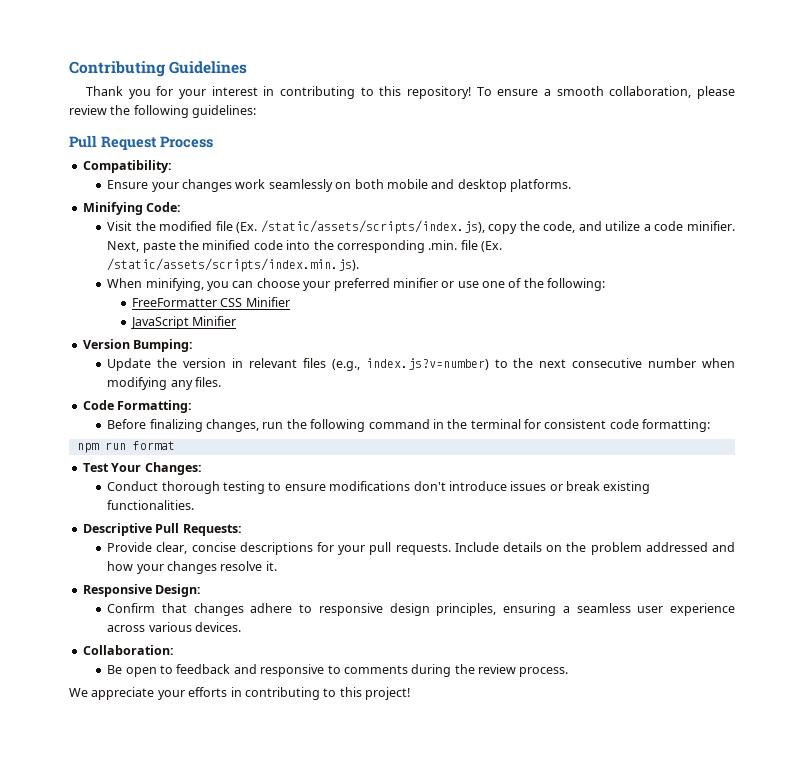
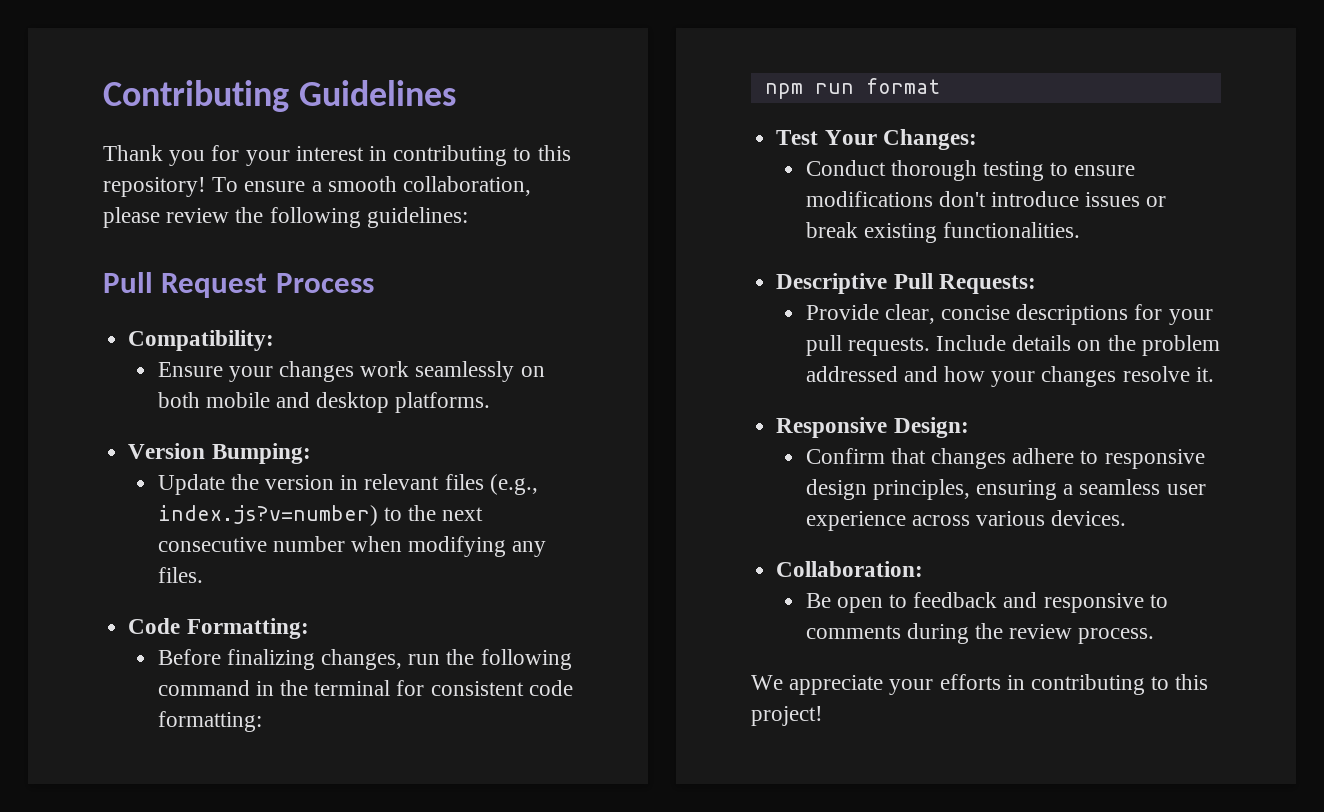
[82,202,182,215] [107,220,736,234] [107,240,503,253] [107,258,360,272] [107,278,606,291] [131,297,290,307] [130,316,237,329] // Minifying Code: // Visit the modified file (Ex. /static/assets/scripts/index.js), copy the code, and utilize a code minifier. Next, paste the minified code into the corresponding .min. file (Ex. /static/assets/scripts/index.min.js). // When minifying, you can choose your preferred minifier or use one of the following: // FreeFormatter CSS Minifier // JavaScript Minifier -> (491, 402) none

